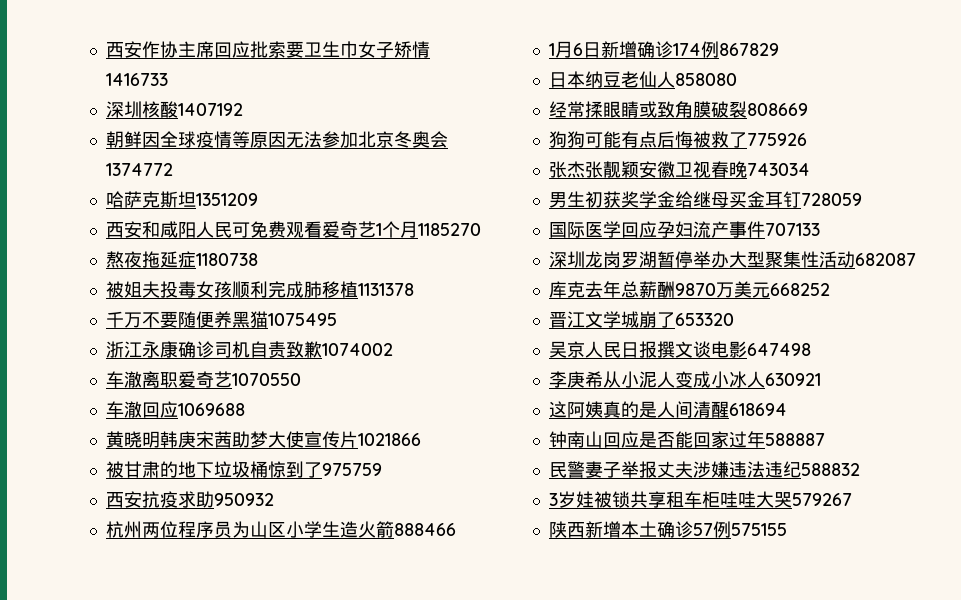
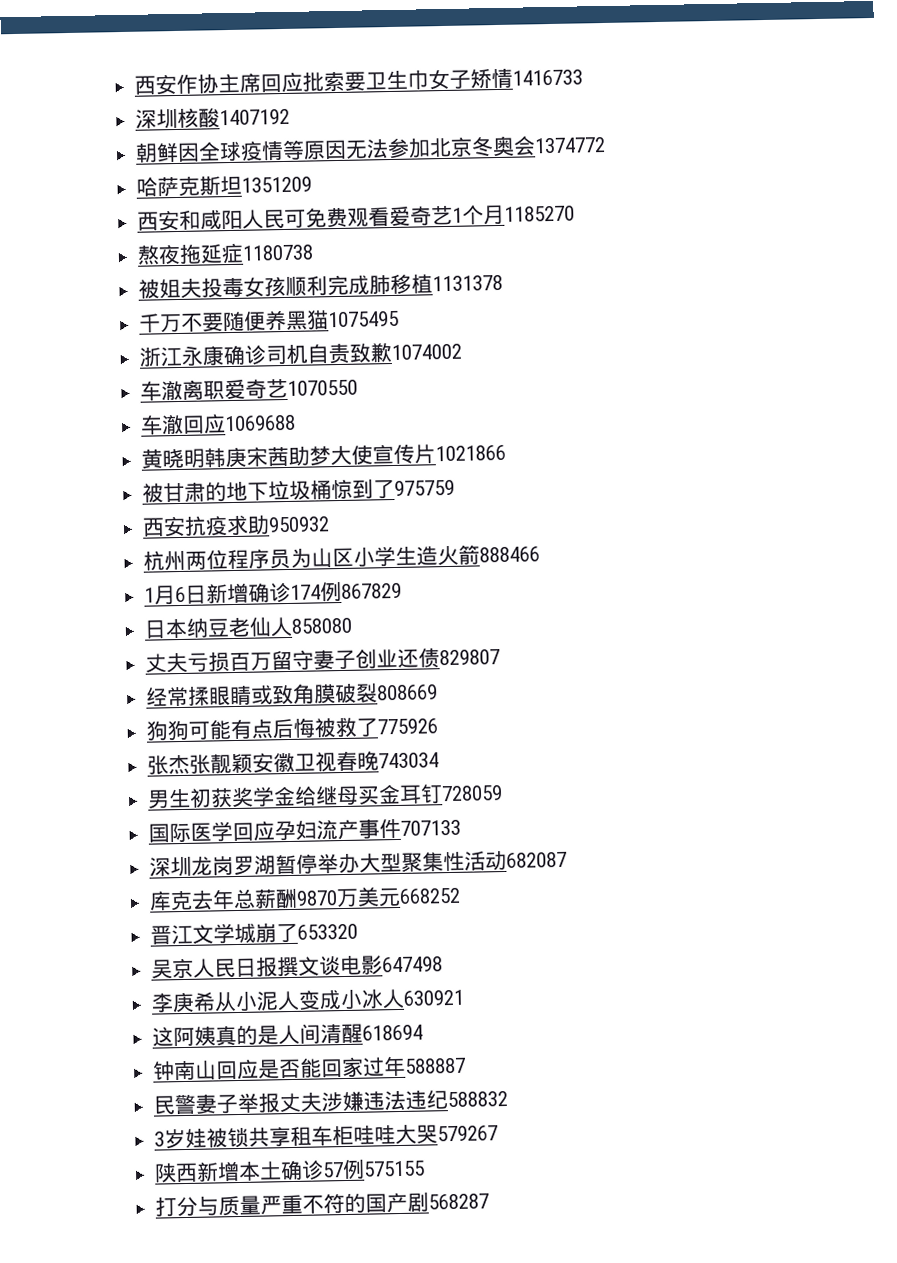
(737, 79) none -> [145,648,501,674] // 丈夫亏损百万留守妻子创业还债829807
(787, 529) none -> [155,1192,490,1217] // 打分与质量严重不符的国产剧568287

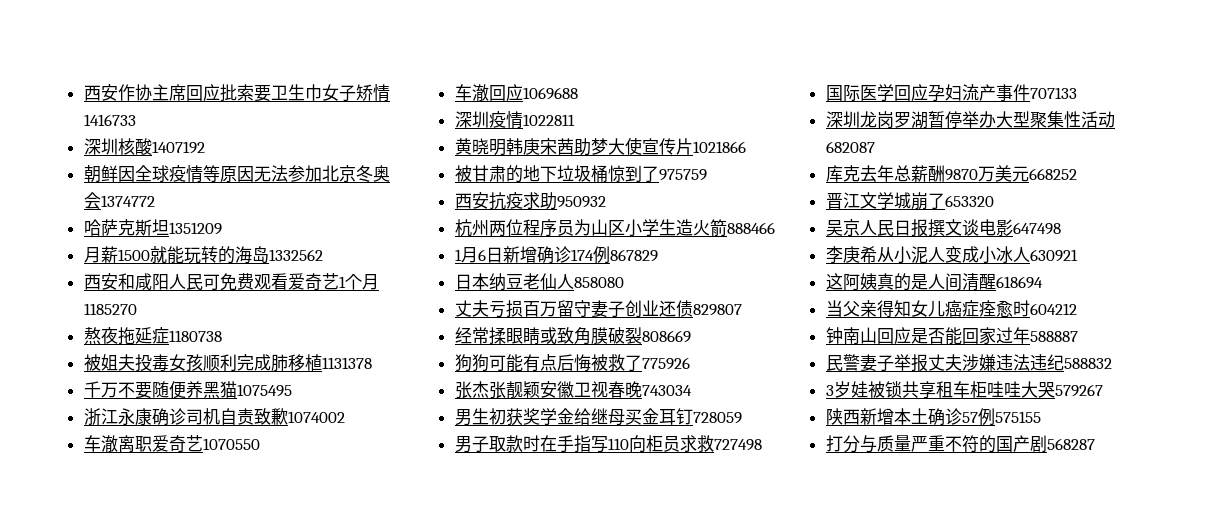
(313, 184) none -> [83,246,323,264] // 月薪1500就能玩转的海岛1332562
(297, 423) none -> [454,111,575,129] // 深圳疫情1022811
(504, 793) none -> [454,435,762,453] // 男子取款时在手指写110向柜员求救727498
(424, 1032) none -> [825,300,1077,317] // 当父亲得知女儿癌症痊愈时604212

